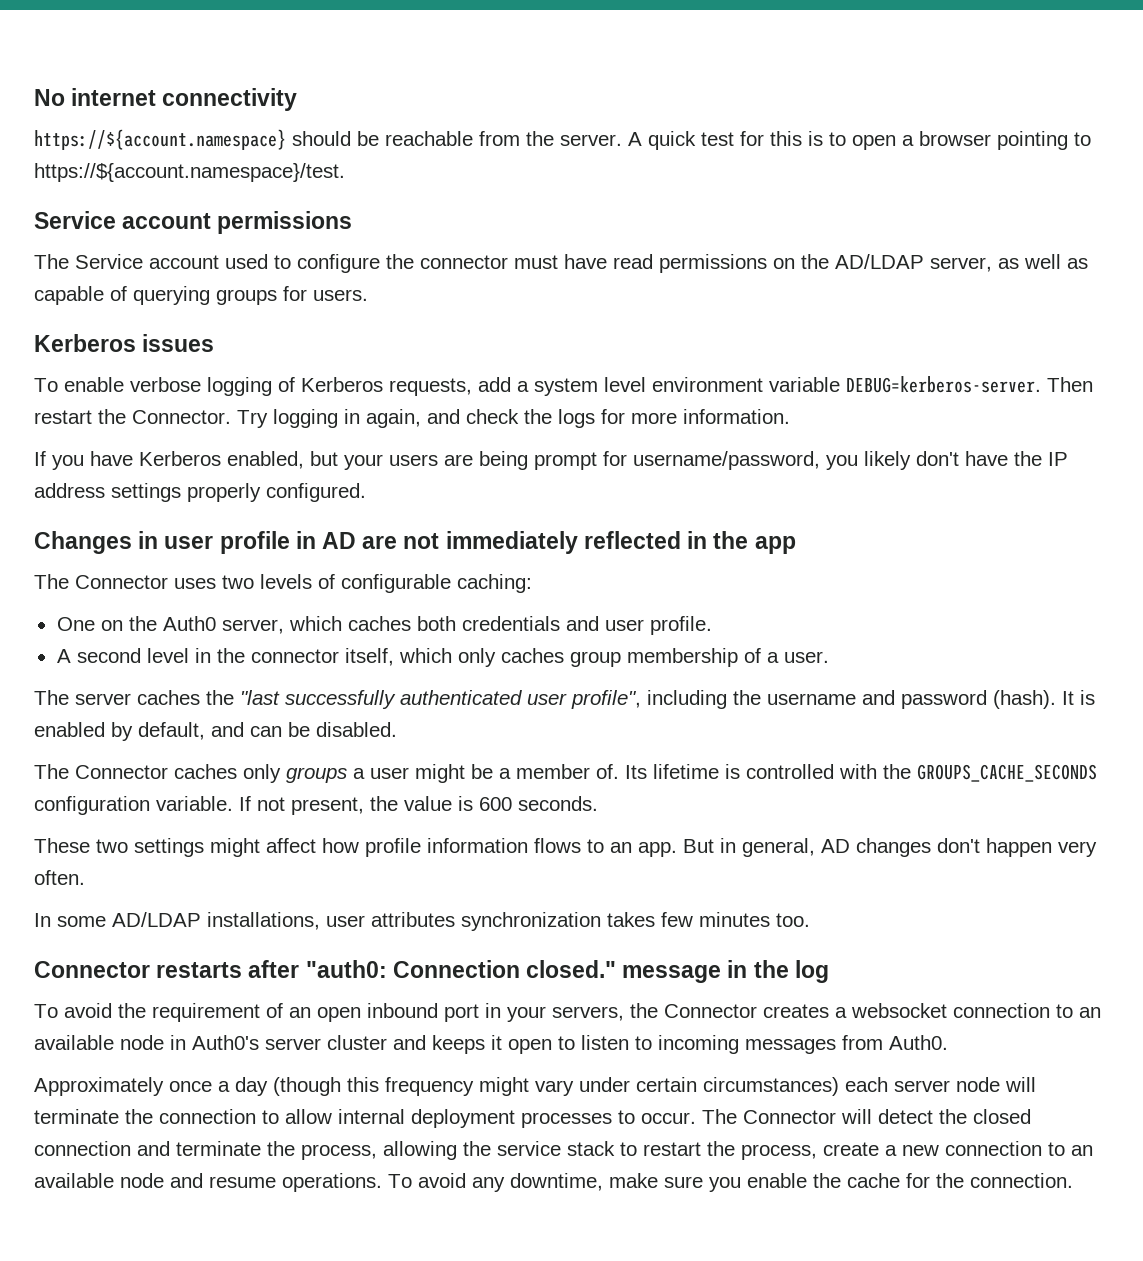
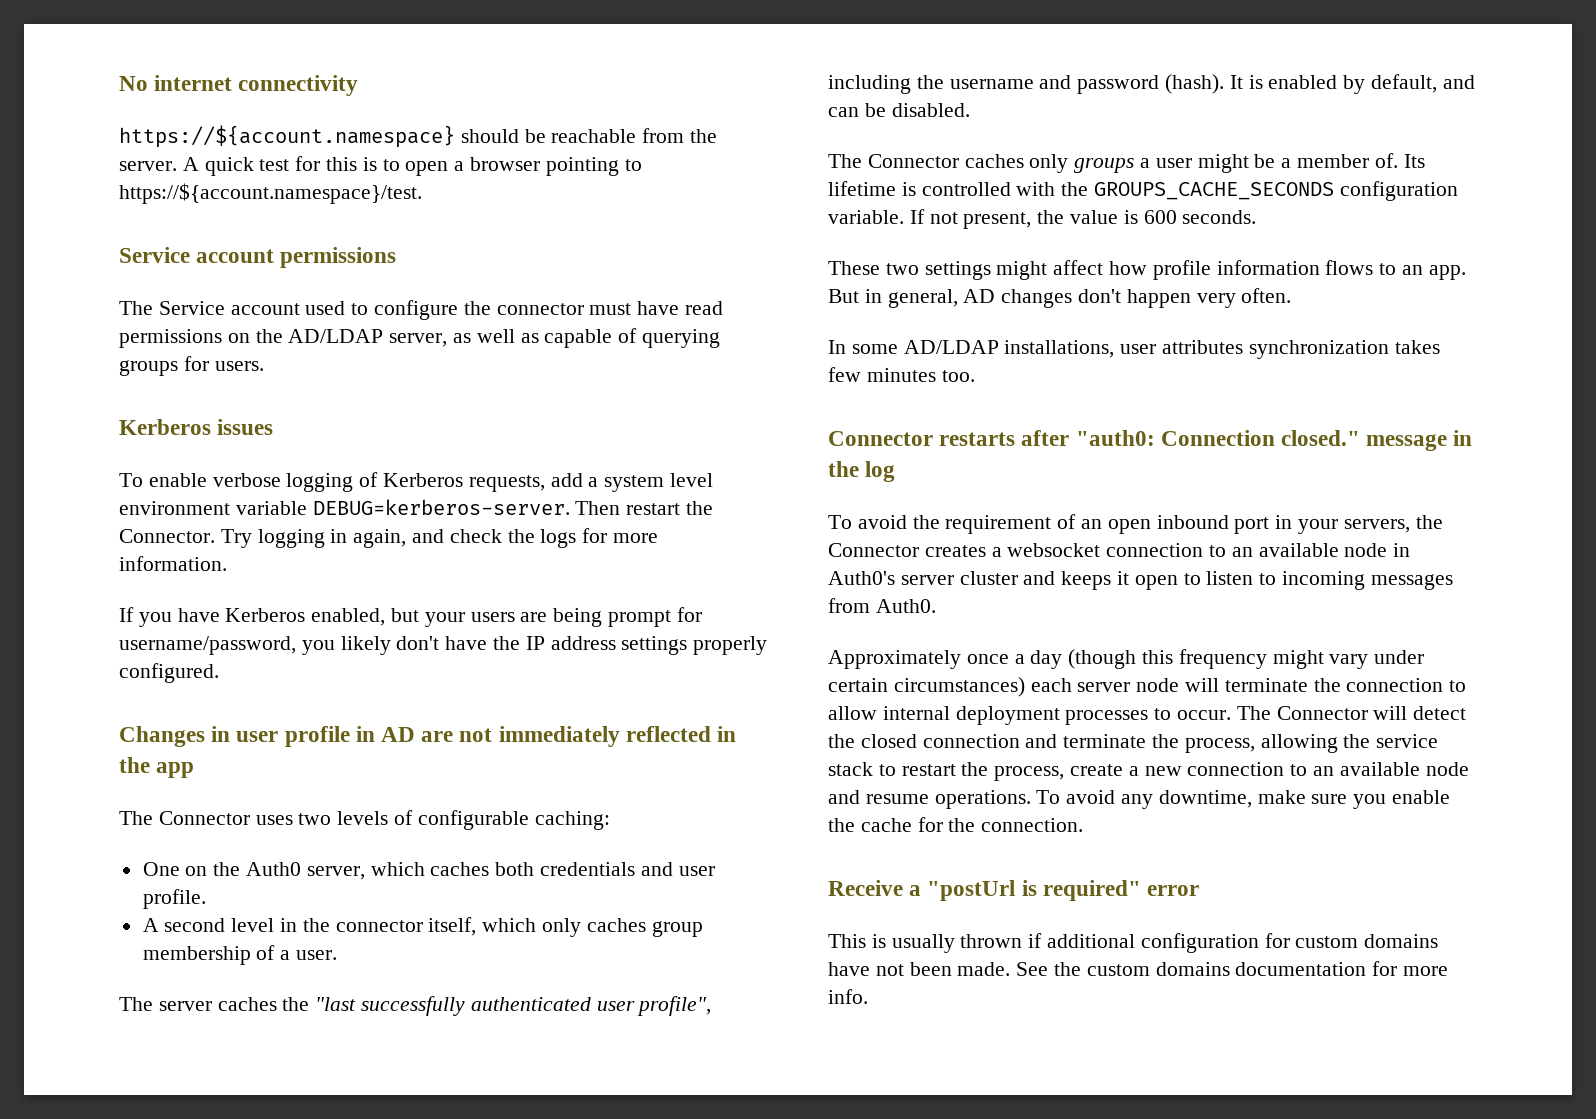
(1073, 1180) none -> [828,880,1200,901] [828,933,1439,953] [828,961,1449,976] [828,989,868,1004] // Receive a "postUrl is required" error // This is usually thrown if additional configuration for custom domains have not been made. See the custom domains documentation for more info.

